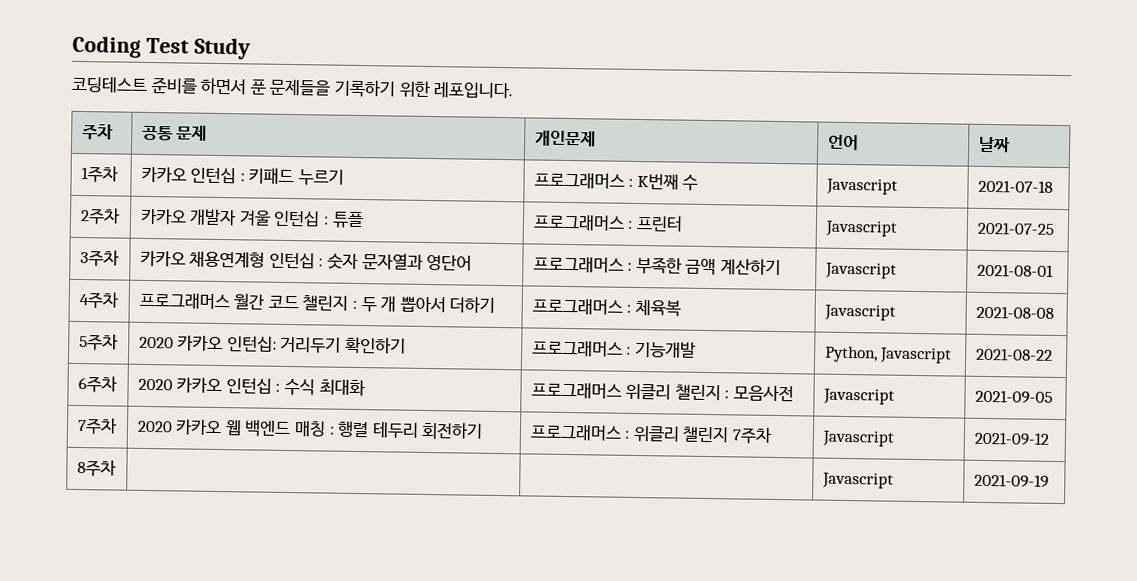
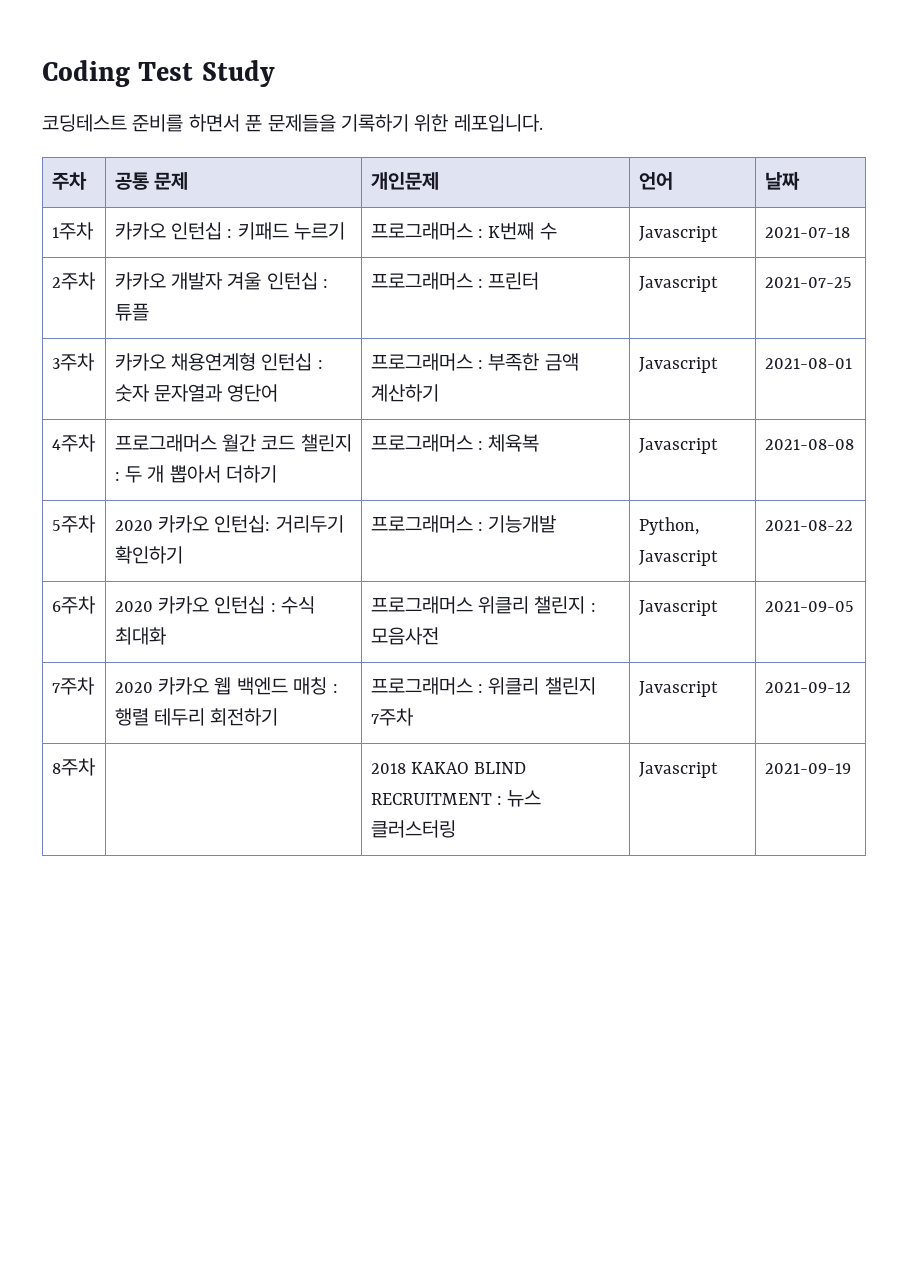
(117, 468) none -> [370,762,527,774] [370,790,542,807] [370,820,456,838] 2018 KAKAO BLIND RECRUITMENT : 뉴스 클러스터링

